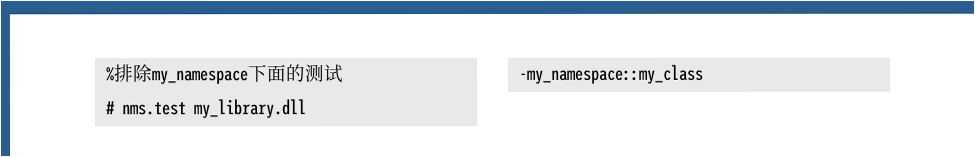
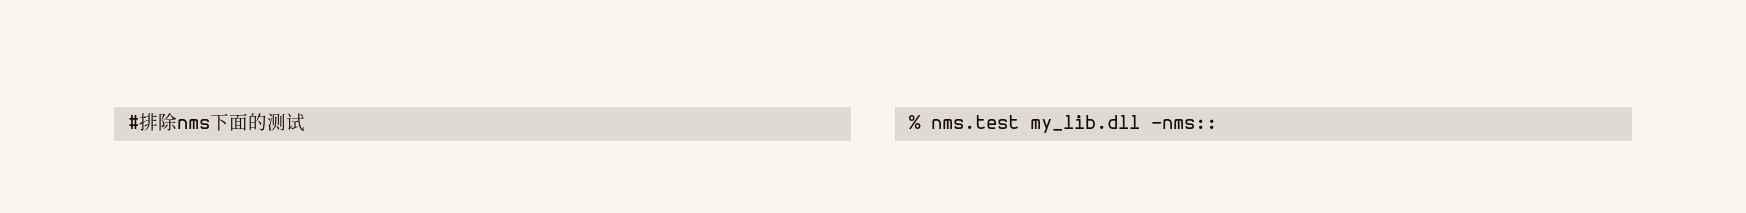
[104,64,249,85] %排除my_namespace -> [127,113,210,131] #排除nms
[105,99,307,119] [517,64,704,84] # nms.test my_library.dll -my_namespace::my_class -> [908,115,1217,133] % nms.test my_lib.dll -nms::

